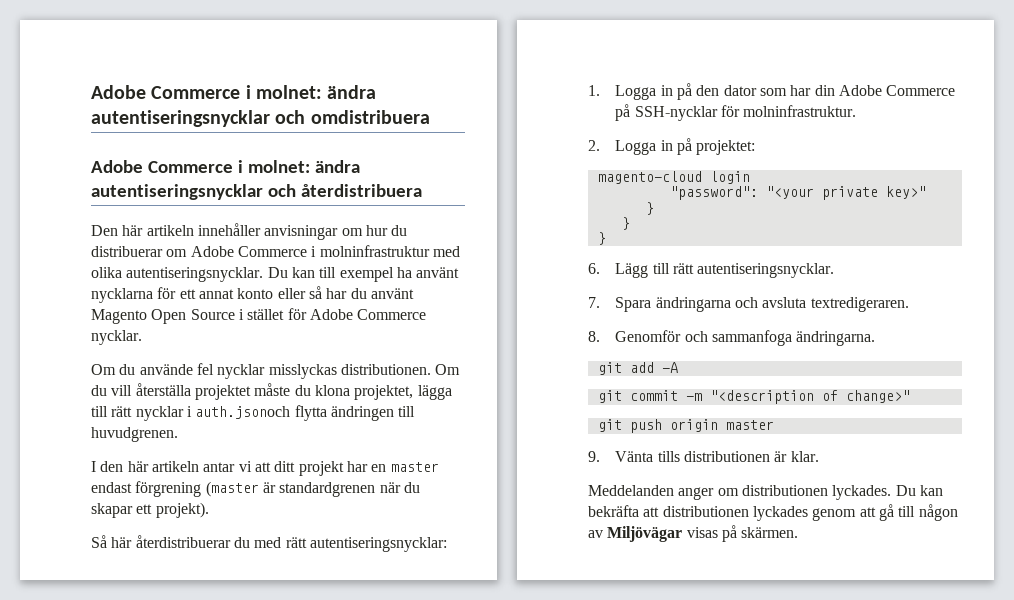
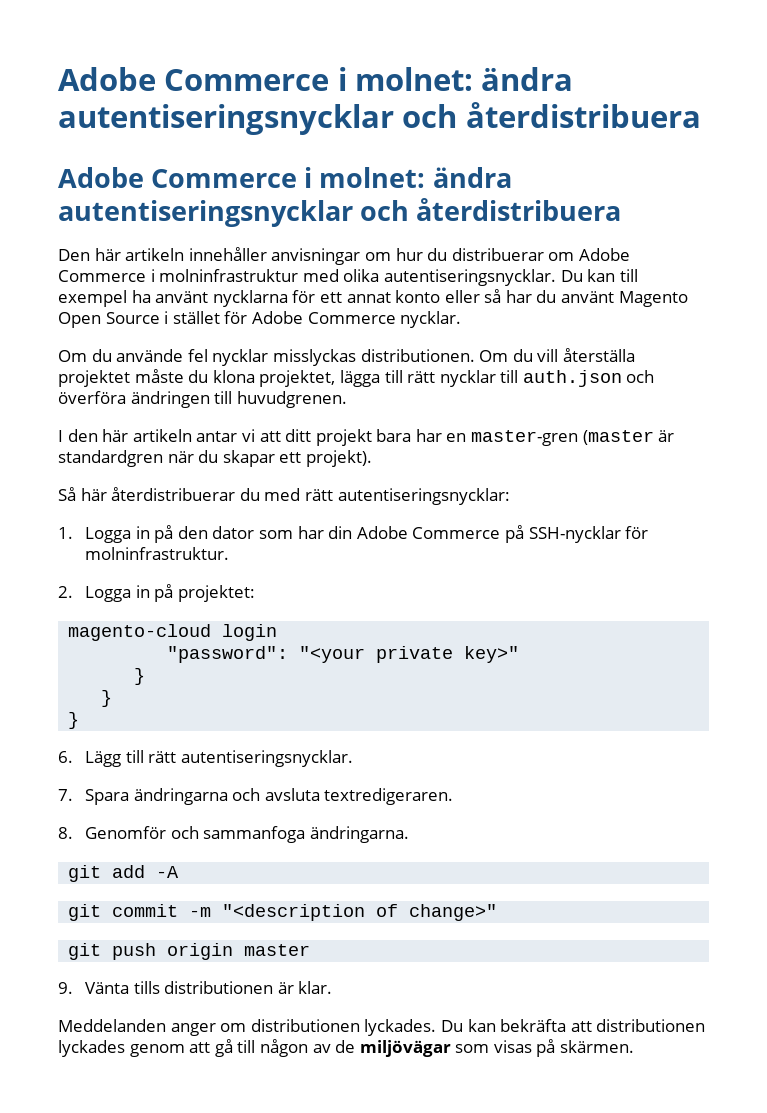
[91,85,377,99] [91,110,430,127] Adobe Commerce i molnet: ändra autentiseringsnycklar och omdistribuera -> [58,67,574,91] [58,102,701,135] Adobe Commerce i molnet: ändra autentiseringsnycklar och återdistribuera
[186,405,327,421] i auth.jsonoch flytta -> [500,370,655,387] [58,391,126,404] till auth.json och överföra
(344, 468) none -> [376,429,412,442] bara
[390,462,439,472] [91,481,202,497] master endast förgrening -> [471,430,579,446] master-gren
[279,482,376,497] standardgrenen -> [58,450,163,467] standardgren
[607,526,683,542] Miljövägar -> [335,1040,490,1057] de miljövägar som

